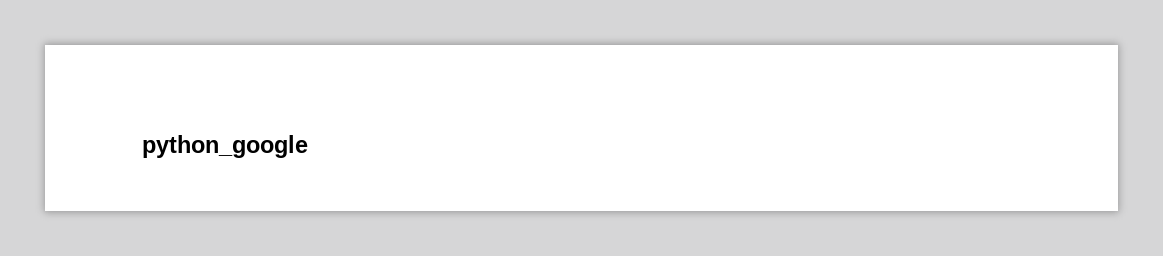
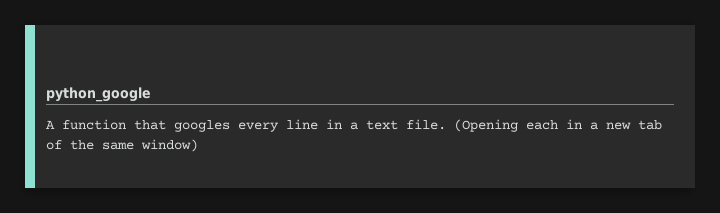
(308, 146) none -> [46,119,662,132] [46,139,198,152] // A function that googles every line in a text file. (Opening each in a new tab of the same window)

